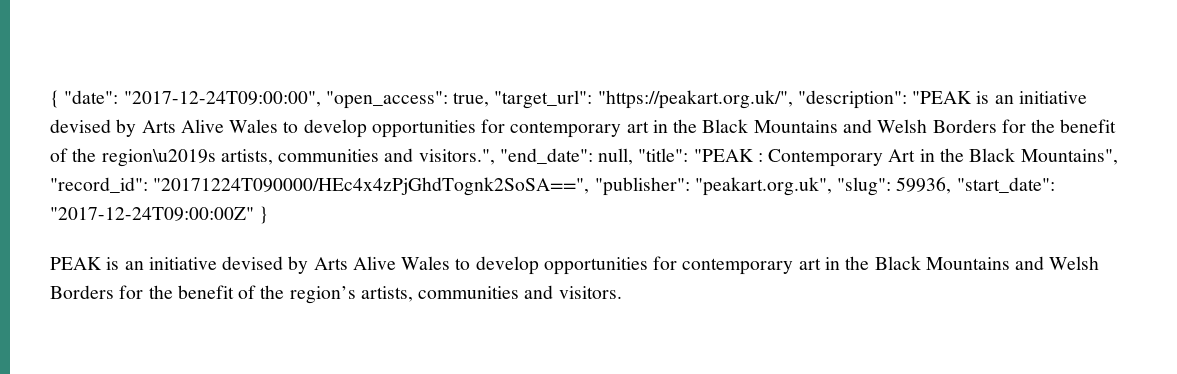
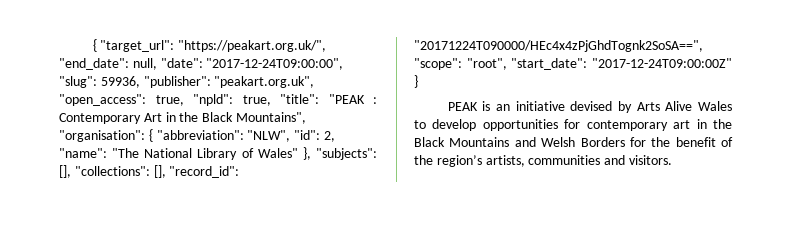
[50,90,1087,109] [50,119,1117,138] [50,148,634,167] { "date": "2017-12-24T09:00:00", "open_access": true, "target_url": "https://peakart.org.uk/", "description": "PEAK is an initiative devised by Arts Alive Wales to develop opportunities for contemporary art in the Black Mountains and Welsh Borders for the benefit of the region\u2019s artists, communities and visitors.", "end_date": null, -> [92,39,327,52] [59,58,344,70] [59,76,315,88] [59,94,271,106] { "target_url": "https://peakart.org.uk/", "end_date": null, "date": "2017-12-24T09:00:00", "slug": 59936, "publisher": "peakart.org.uk", "open_access": true, "npld": true,
[50,177,952,196] "record_id": "20171224T090000/HEc4x4zPjGhdTognk2SoSA==", "publisher": "peakart.org.uk", "slug": 59936, -> [59,129,335,142] [59,147,377,160] [59,165,240,178] [414,40,703,52] [414,58,507,70] "organisation": { "abbreviation": "NLW", "id": 2, "name": "The National Library of Wales" }, "subjects": [], "collections": [], "record_id": "20171224T090000/HEc4x4zPjGhdTognk2SoSA==", "scope": "root",

